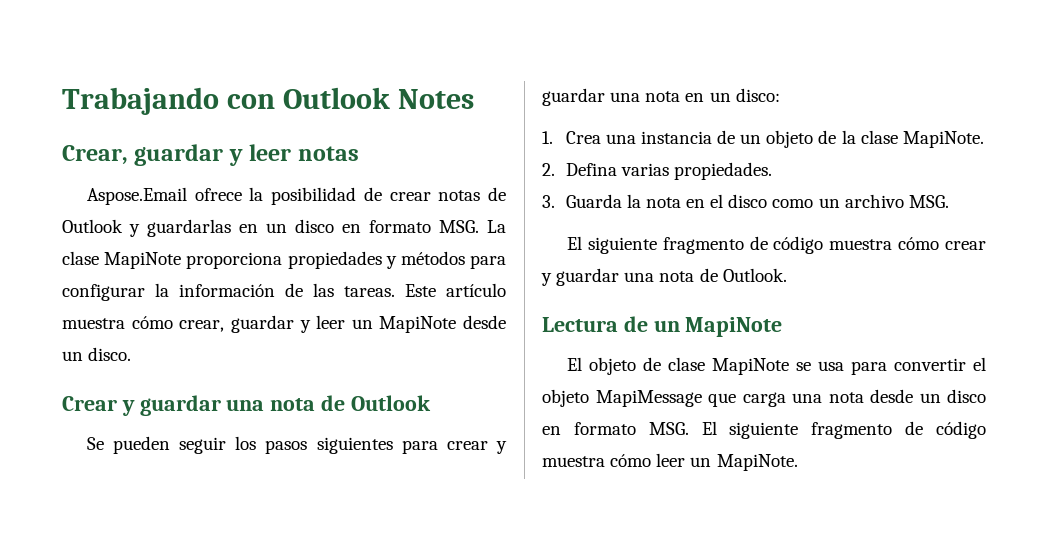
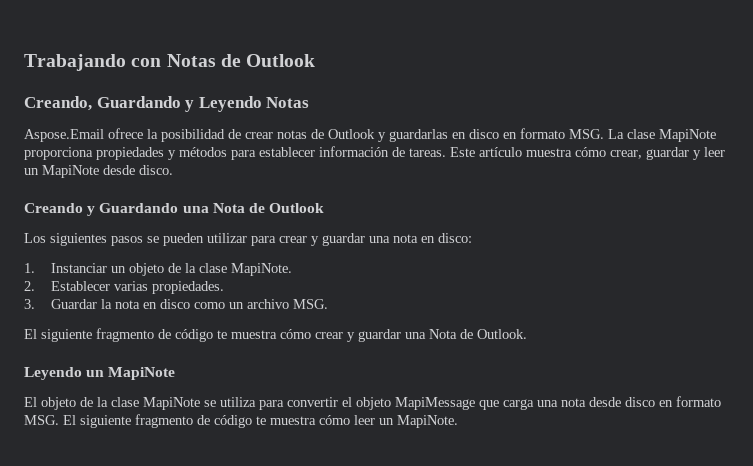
[283,87,475,109] [62,144,359,166] Outlook Notes // Crear, guardar y leer notas -> [166,54,316,67] [24,96,310,112] Notas de Outlook // Creando, Guardando y Leyendo Notas
[266,223,287,233] un -> (466, 135) none
[62,283,169,301] configurar la -> [259,147,315,157] establecer
[313,283,334,297] las -> (405, 152) none
[62,351,83,361] un -> (135, 170) none
[62,395,431,416] [86,436,393,454] Crear y guardar una nota de Outlook // Se pueden seguir los pasos siguientes -> [24,203,325,216] [24,233,247,246] Creando y Guardando una Nota de Outlook // Los siguientes pasos se pueden utilizar
[709,92,731,102] un -> (435, 239) none
[565,130,735,144] Crea una instancia de -> [51,263,108,273] Instanciar
[565,163,617,176] Defina -> [51,281,111,291] Establecer
[565,194,622,208] Guarda -> [51,299,98,309] Guardar
[710,194,724,208] el -> (158, 305) none
(824, 245) none -> [217,330,227,339] te
[659,271,695,282] nota -> [429,329,457,339] Nota
[542,316,648,332] Lectura de -> [24,367,82,380] Leyendo
(661, 364) none -> [97,397,108,407] la
[817,361,844,371] usa -> [220,397,256,407] utiliza
[919,393,941,403] un -> (621, 402) none
(987, 430) none -> [256,416,266,425] te

